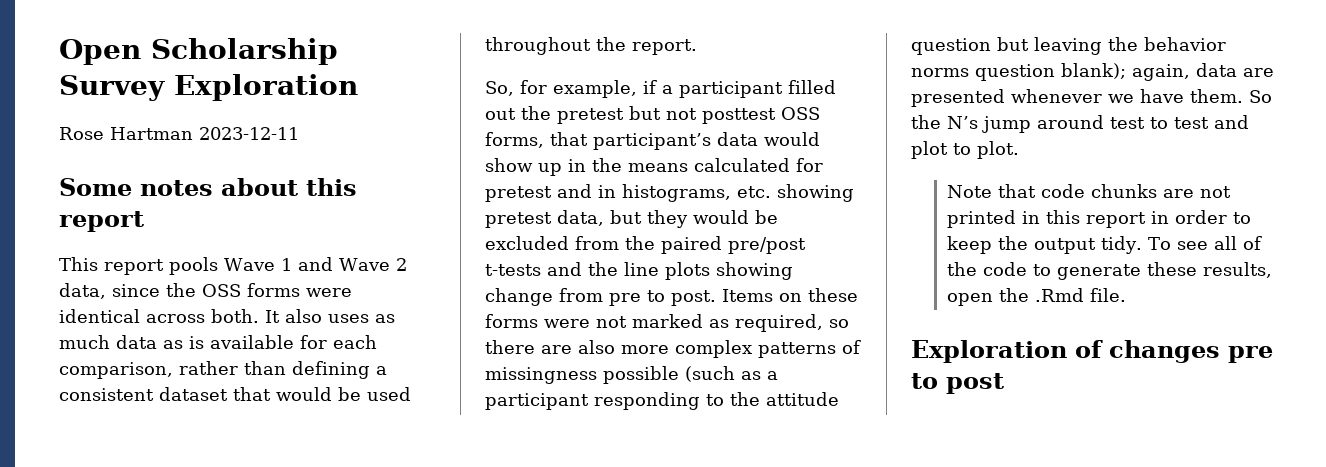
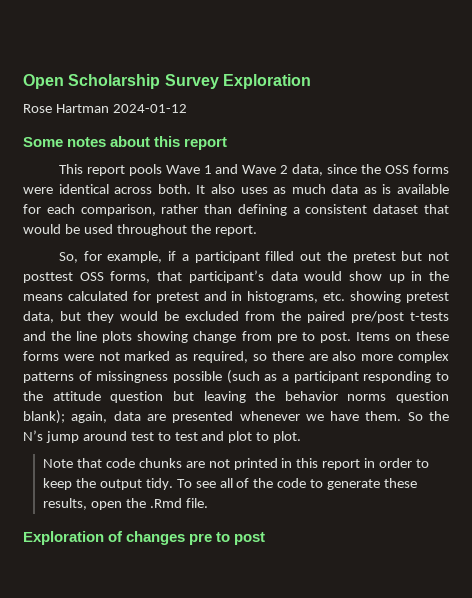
[199,127,299,140] 2023-12-11 -> [112,104,187,113] 2024-01-12

